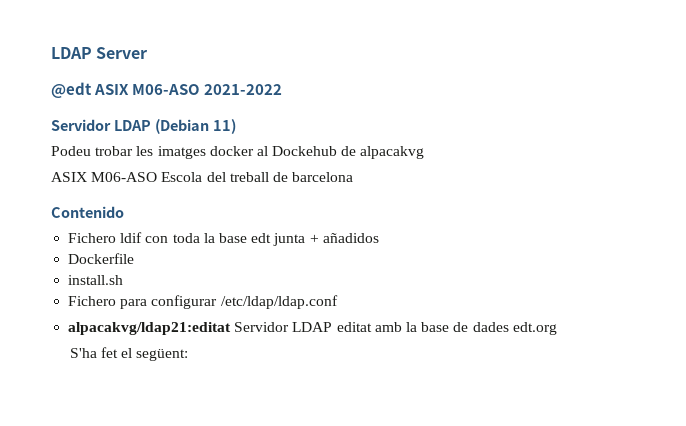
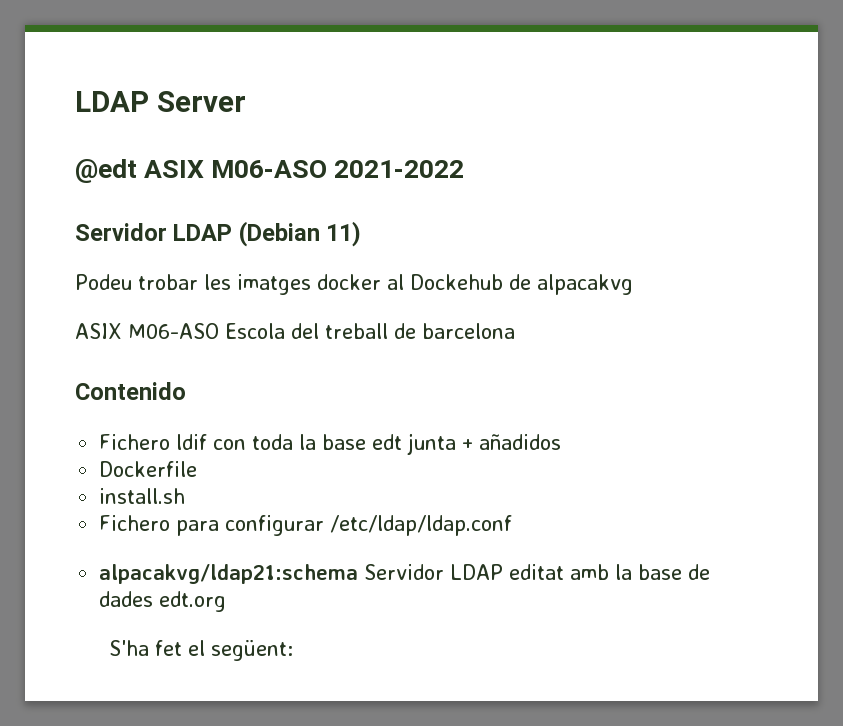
[68,322,232,335] alpacakvg/ldap21:editat -> [99,564,359,584] alpacakvg/ldap21:schema

